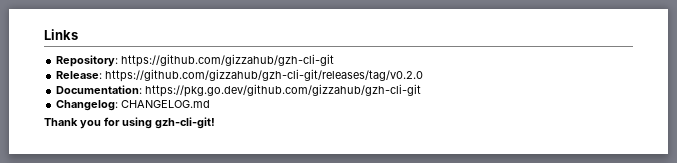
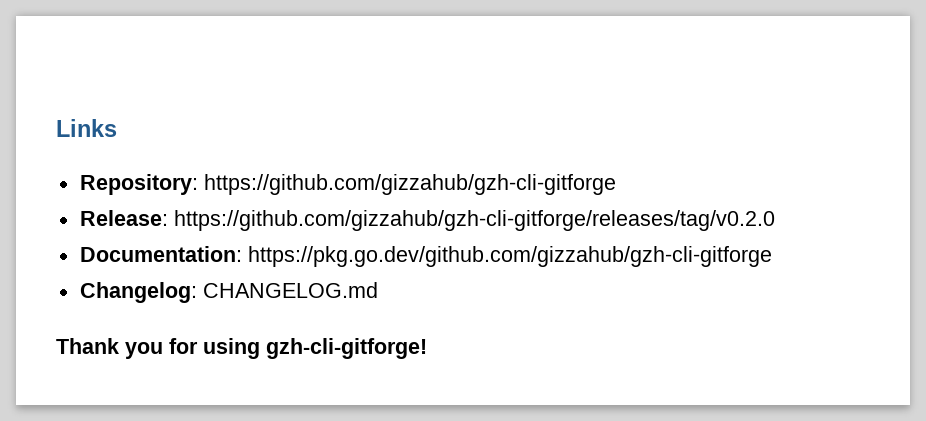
[121,54,335,67] https://github.com/gizzahub/gzh-cli-git -> [203,174,616,195] https://github.com/gizzahub/gzh-cli-gitforge
[105,69,424,82] https://github.com/gizzahub/gzh-cli-git/releases/tag/v0.2.0 -> [173,210,775,231] https://github.com/gizzahub/gzh-cli-gitforge/releases/tag/v0.2.0
[145,84,422,97] https://pkg.go.dev/github.com/gizzahub/gzh-cli-git -> [247,246,772,267] https://pkg.go.dev/github.com/gizzahub/gzh-cli-gitforge
[155,117,215,129] gzh-cli-git! -> [266,338,427,359] gzh-cli-gitforge!

